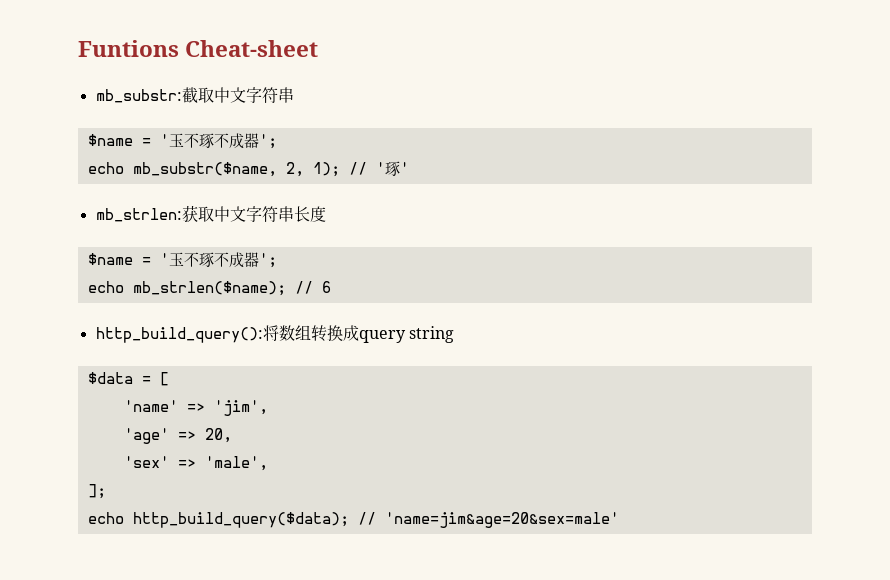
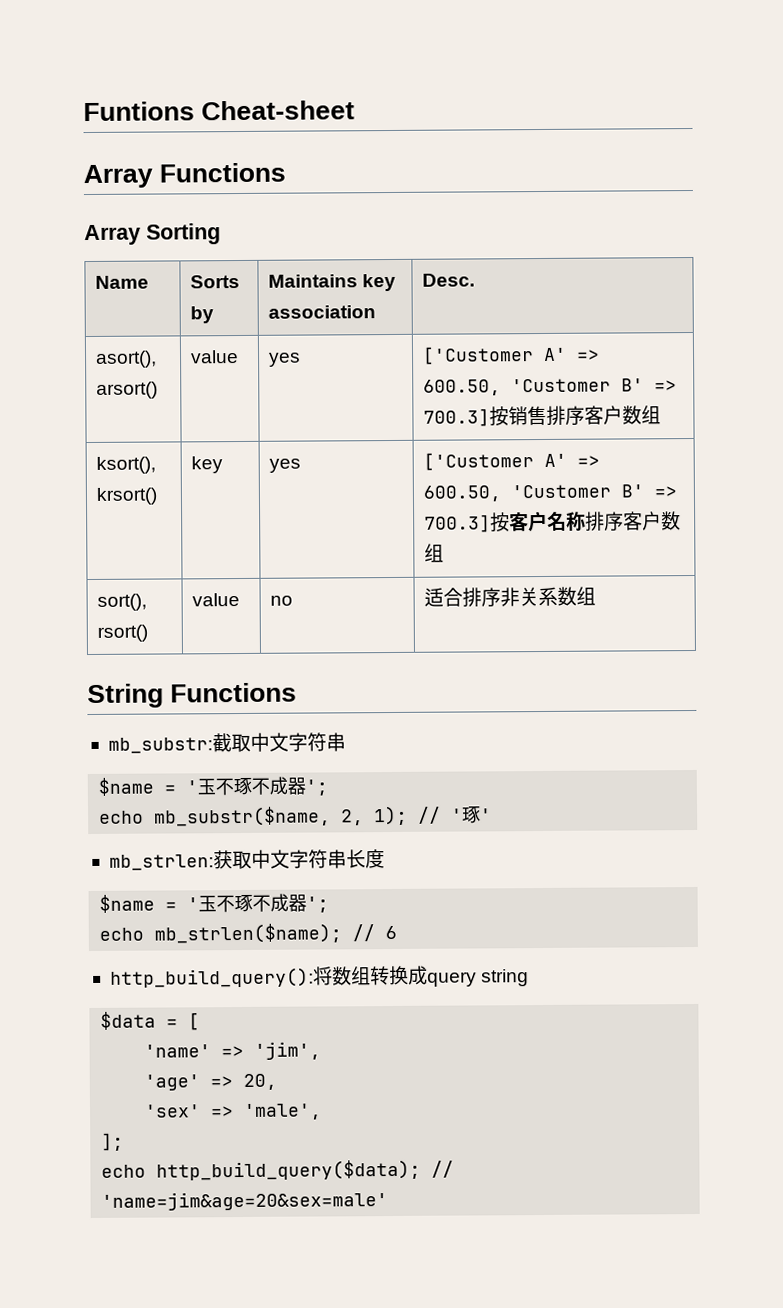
(319, 48) none -> [83,162,287,189] [84,223,221,246] [95,275,150,289] [190,274,241,289] [190,306,215,324] [268,273,397,292] [268,305,377,319] [422,273,476,287] [95,350,158,368] [96,381,159,399] [190,350,240,364] [268,352,302,367] [422,346,601,365] [423,378,678,396] [423,405,662,427] [96,456,157,474] [96,487,159,505] [191,456,224,474] [269,458,302,473] [423,452,601,471] [423,484,678,502] [424,510,682,533] [424,543,445,563] [97,593,148,611] [97,624,149,642] [192,592,241,607] [270,595,294,606] [424,586,597,608] [87,682,298,709] // Array Functions // Array Sorting // Name | Sorts by | Maintains key association | Desc. // asort(), arsort() | value | yes | ['Customer A' => 600.50, 'Customer B' => 700.3]按销售排序客户数组 // ksort(), krsort() | key | yes | ['Customer A' => 600.50, 'Customer B' => 700.3]按客户名称排序客户数组 // sort(), rsort() | value | no | 适合排序非关系数组 // String Functions

